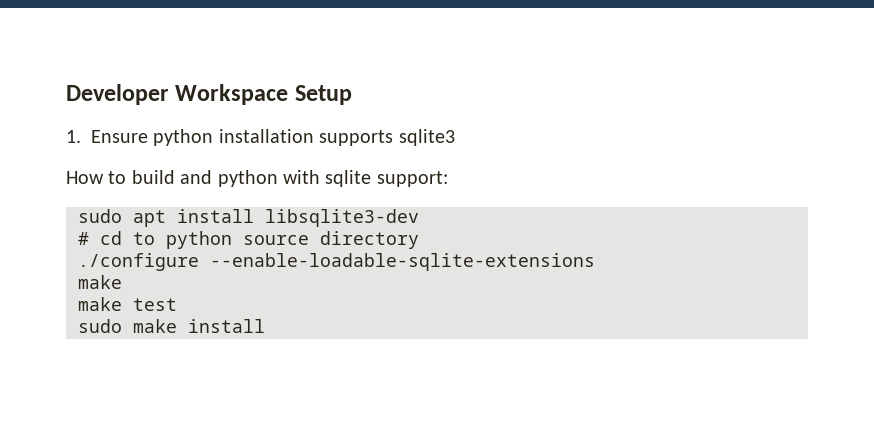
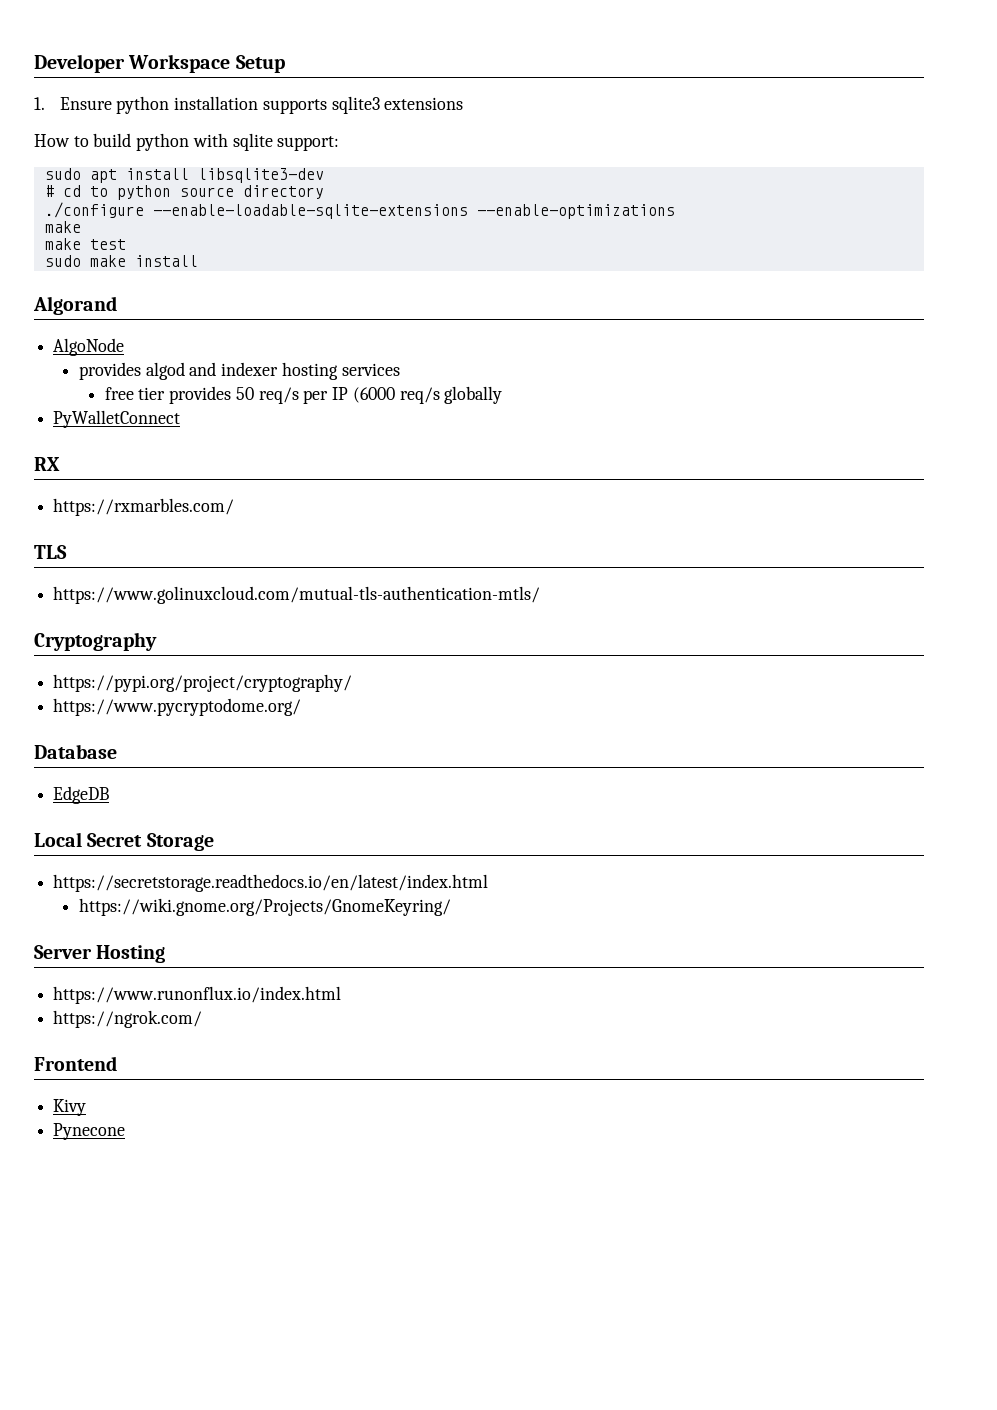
(455, 137) none -> [384,97,464,110] extensions
[180,170,213,184] and -> (132, 140) none
(595, 262) none -> [476,204,675,219] --enable-optimizations
(265, 326) none -> [33,296,117,315] [53,338,125,356] [78,362,400,380] [104,386,503,404] [53,410,181,428] [34,457,60,471] [53,498,235,516] [34,545,67,559] [53,586,541,604] [34,632,157,651] [53,674,353,692] [53,698,302,716] [34,744,117,759] [53,786,110,804] [34,832,214,851] [53,874,489,892] [78,898,451,916] [34,945,166,963] [53,986,342,1004] [53,1010,203,1028] [34,1056,117,1071] [53,1099,87,1116] [53,1123,126,1140] // Algorand // AlgoNode // provides algod and indexer hosting services // free tier provides 50 req/s per IP (6000 req/s globally // PyWalletConnect // RX // https://rxmarbles.com/ // TLS // https://www.golinuxcloud.com/mutual-tls-authentication-mtls/ // Cryptography // https://pypi.org/project/cryptography/ // https://www.pycryptodome.org/ // Database // EdgeDB // Local Secret Storage // https://secretstorage.readthedocs.io/en/latest/index.html // https://wiki.gnome.org/Projects/GnomeKeyring/ // Server Hosting // https://www.runonflux.io/index.html // https://ngrok.com/ // Frontend // Kivy // Pynecone

